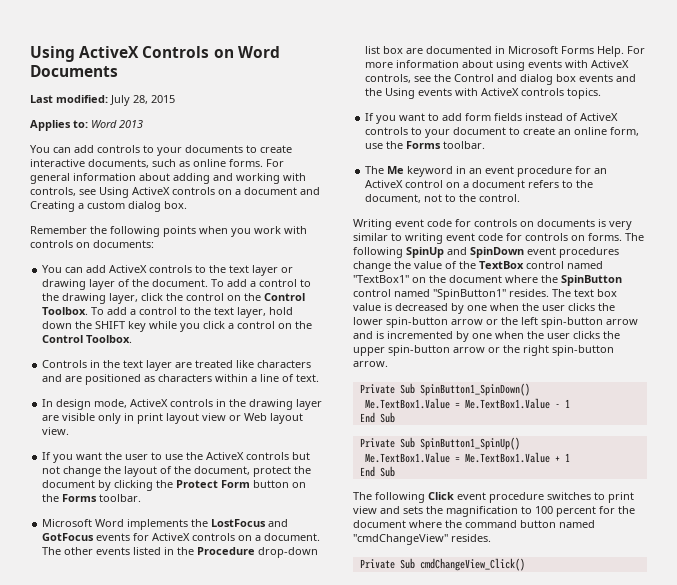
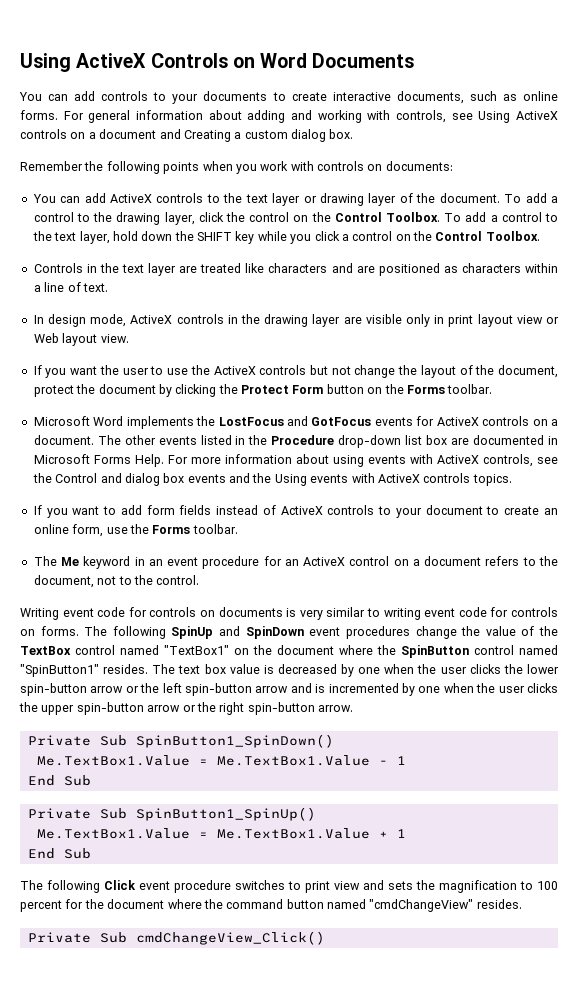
[30,95,175,106] [30,120,143,131] // Last modified: July 28, 2015 // Applies to: Word 2013 -> (415, 60) none

